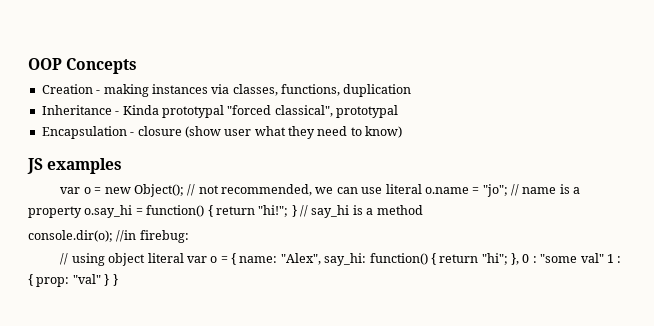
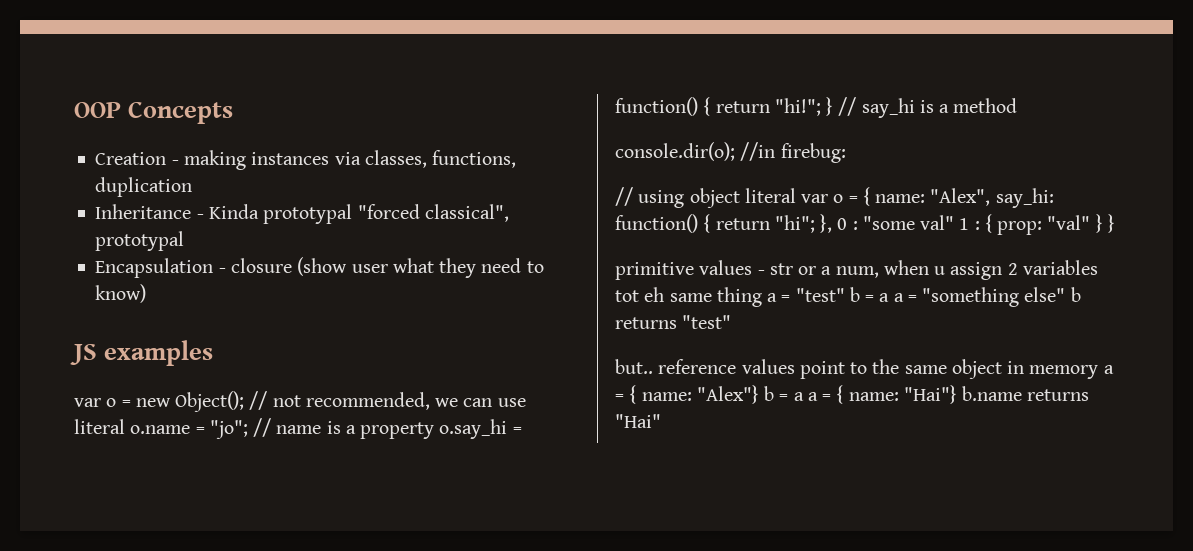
(118, 280) none -> [615,260,1098,280] [615,287,1081,307] [615,315,732,329] [615,359,1114,379] [615,385,1090,404] [615,414,661,428] // primitive values - str or a num, when u assign 2 variables tot eh same thing a = "test" b = a a = "something else" b returns "test" // but.. reference values point to the same object in memory a = { name: "Alex"} b = a a = { name: "Hai"} b.name returns "Hai"

